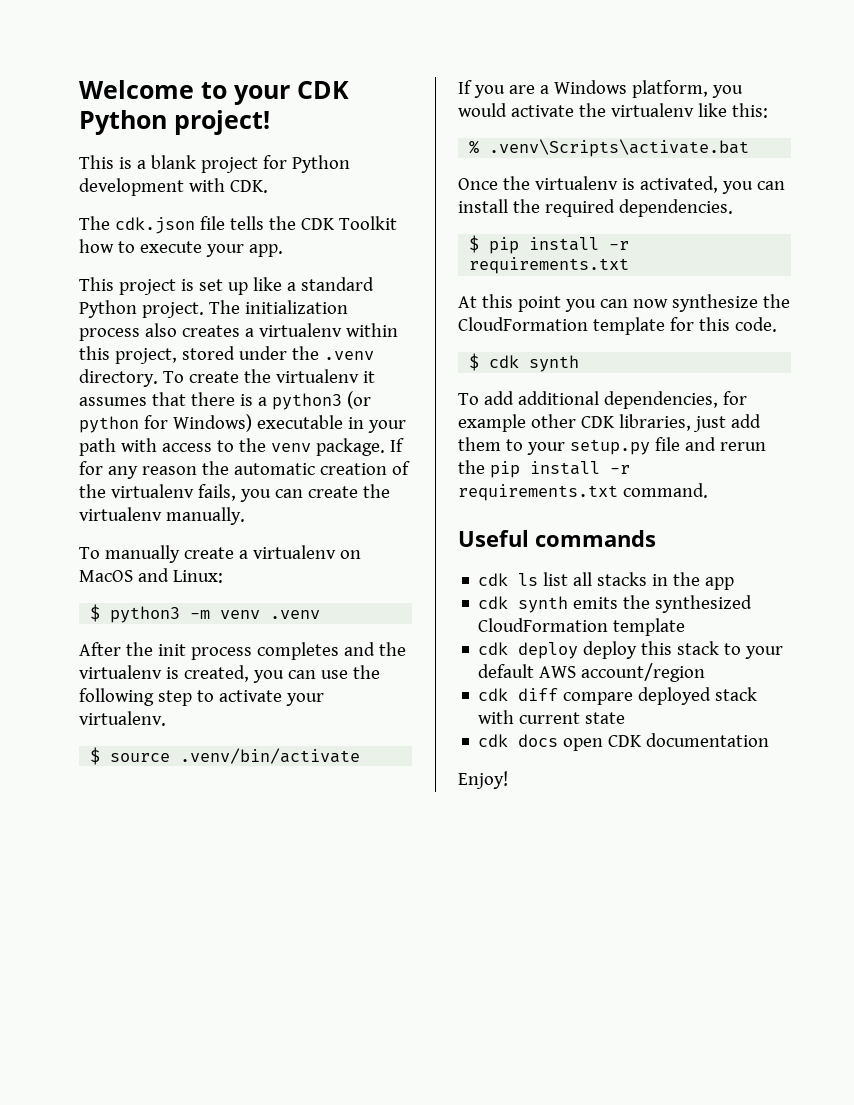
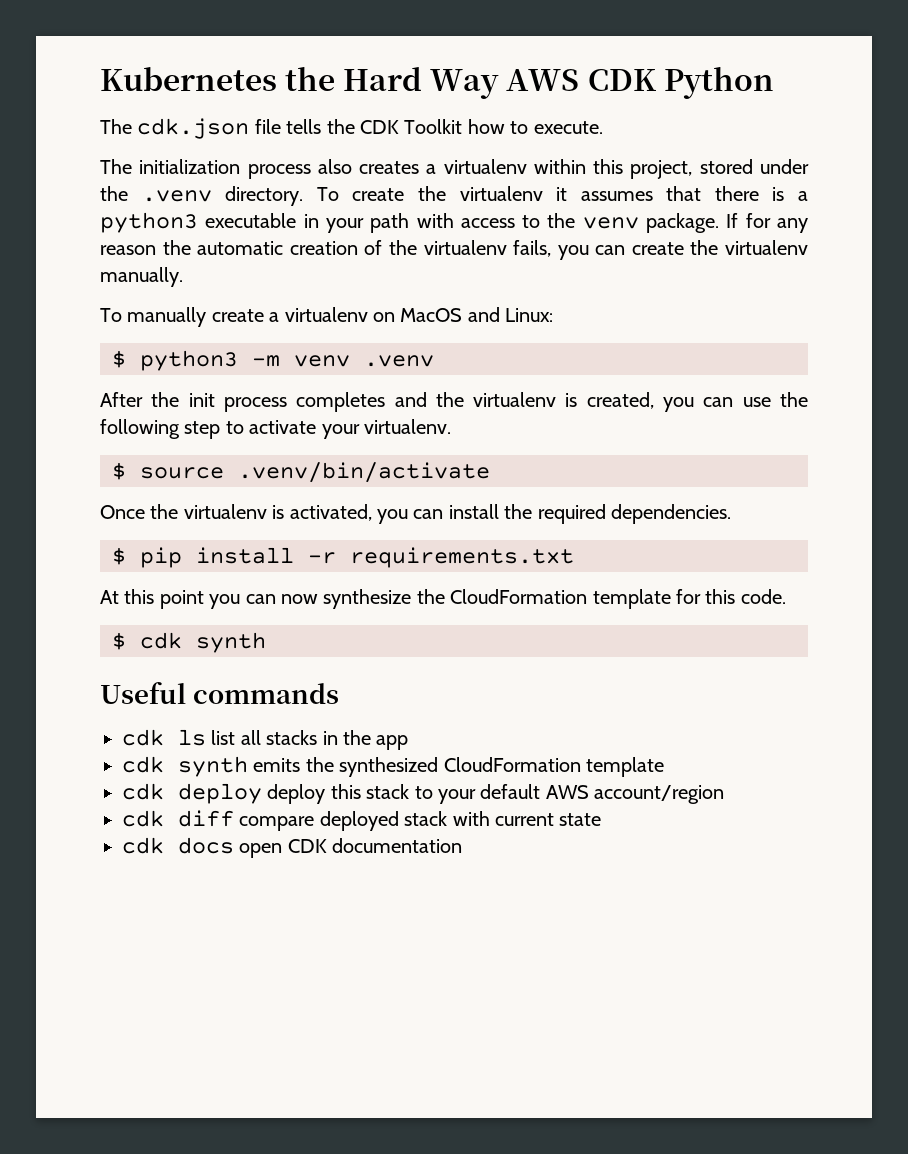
[79,80,349,105] [79,110,270,135] [79,155,350,173] [79,178,268,196] Welcome to your CDK Python project! // This is a blank project for Python development with CDK. -> [100,66,774,99] Kubernetes the Hard Way AWS CDK Python
[139,241,283,257] [79,277,374,295] [79,300,204,318] execute your app. // This project is set up like a standard Python project. -> [533,121,603,134] execute. //
[346,391,371,409] [79,414,252,433] (or python for Windows) -> (198, 222) none
[458,80,743,98] [458,103,768,118] [469,139,750,157] // If you are a Windows platform, you would activate the virtualenv like this: // % .venv\Scripts\activate.bat -> (490, 472) none
[458,391,747,409] [458,414,761,432] [458,437,766,455] [458,460,630,478] [458,483,708,501] // To add additional dependencies, for example other CDK libraries, just add them to your setup.py file and rerun the pip install -r requirements.txt command. -> (266, 642) none
[458,771,508,789] // Enjoy! -> (463, 845) none

